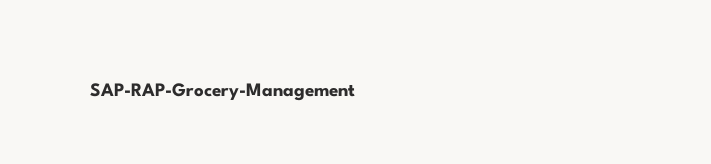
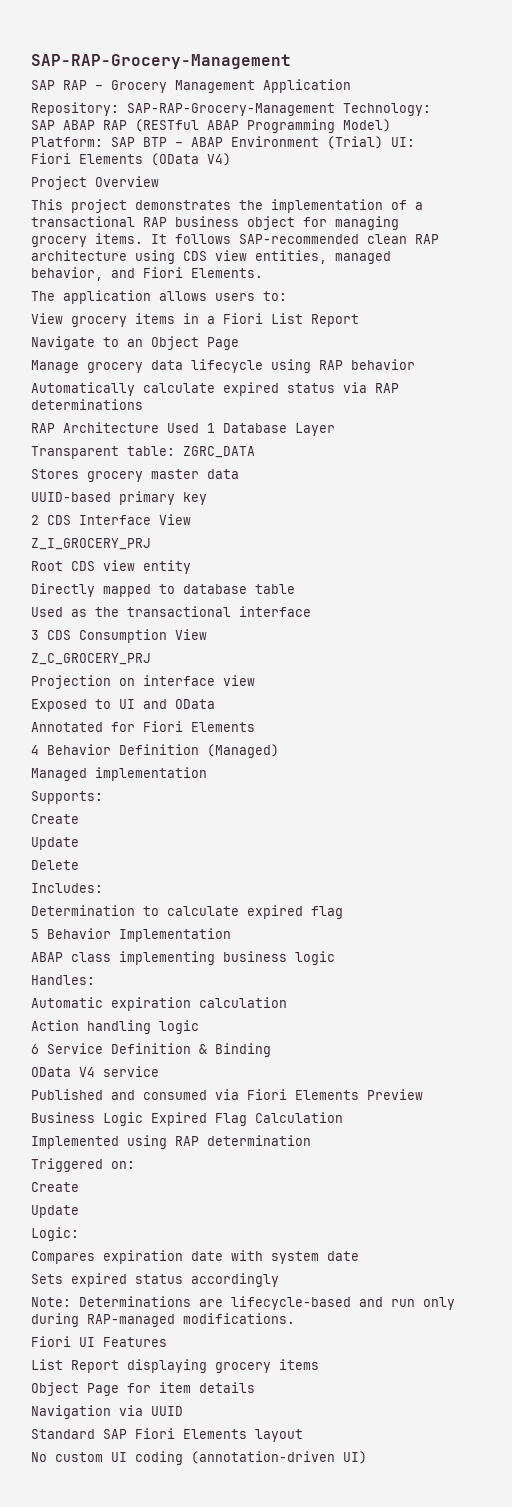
[90,83,355,101] SAP-RAP-Grocery-Management -> [31,54,291,69] [31,79,351,93] [31,102,431,116] [31,119,391,133] [31,136,415,149] [31,153,231,166] [31,176,159,190] [31,199,423,213] [31,216,399,230] [31,233,439,247] [31,250,391,264] [31,267,263,281] [31,290,287,304] [31,313,359,327] [31,336,239,350] [31,359,415,373] [31,382,399,396] [31,399,143,410] [31,422,335,436] [31,446,255,459] [31,469,239,482] [31,491,207,505] [31,514,191,525] [31,538,151,550] [31,560,191,574] [31,583,295,597] [31,606,311,617] [31,629,207,643] [31,653,151,665] [31,675,255,689] [31,699,215,712] [31,721,255,732] [31,744,279,758] [31,767,207,781] [31,791,103,804] [31,814,79,824] [31,837,79,850] [31,860,79,870] [31,883,103,893] [31,905,343,919] [31,928,231,942] [31,951,335,965] [31,975,95,985] [31,997,287,1011] [31,1020,199,1034] [31,1043,271,1057] [31,1066,159,1077] [31,1089,423,1100] [31,1112,343,1126] [31,1135,311,1149] [31,1158,135,1172] [31,1182,79,1192] [31,1205,79,1218] [31,1227,79,1241] [31,1250,359,1264] [31,1273,279,1287] [31,1296,455,1310] [31,1313,295,1327] [31,1336,167,1347] [31,1359,319,1373] [31,1382,255,1396] [31,1405,183,1419] [31,1428,303,1442] [31,1451,367,1465] SAP-RAP-Grocery-Management // SAP RAP – Grocery Management Application // Repository: SAP-RAP-Grocery-Management Technology: SAP ABAP RAP (RESTful ABAP Programming Model) Platform: SAP BTP – ABAP Environment (Trial) UI: Fiori Elements (OData V4) // Project Overview // This project demonstrates the implementation of a transactional RAP business object for managing grocery items. It follows SAP-recommended clean RAP architecture using CDS view entities, managed behavior, and Fiori Elements. // The application allows users to: // View grocery items in a Fiori List Report // Navigate to an Object Page // Manage grocery data lifecycle using RAP behavior // Automatically calculate expired status via RAP determinations // RAP Architecture Used 1 Database Layer // Transparent table: ZGRC_DATA // Stores grocery master data // UUID-based primary key // 2 CDS Interface View // Z_I_GROCERY_PRJ // Root CDS view entity // Directly mapped to database table // Used as the transactional interface // 3 CDS Consumption View // Z_C_GROCERY_PRJ // Projection on interface view // Exposed to UI and OData // Annotated for Fiori Elements // 4 Behavior Definition (Managed) // Managed implementation // Supports: // Create // Update // Delete // Includes: // Determination to calculate expired flag // 5 Behavior Implementation // ABAP class implementing business logic // Handles: // Automatic expiration calculation // Action handling logic // 6 Service Definition & Binding // OData V4 service // Published and consumed via Fiori Elements Preview // Business Logic Expired Flag Calculation // Implemented using RAP determination // Triggered on: // Create // Update // Logic: // Compares expiration date with system date // Sets expired status accordingly // Note: Determinations are lifecycle-based and run only during RAP-managed modifications. // Fiori UI Features // List Report displaying grocery items // Object Page for item details // Navigation via UUID // Standard SAP Fiori Elements layout // No custom UI coding (annotation-driven UI)

